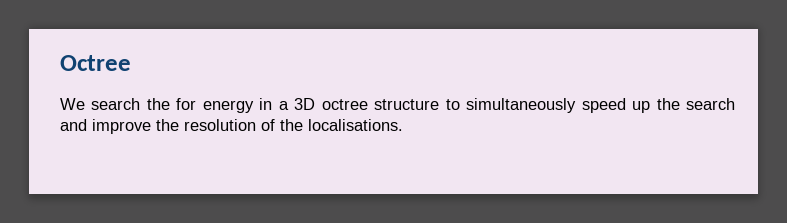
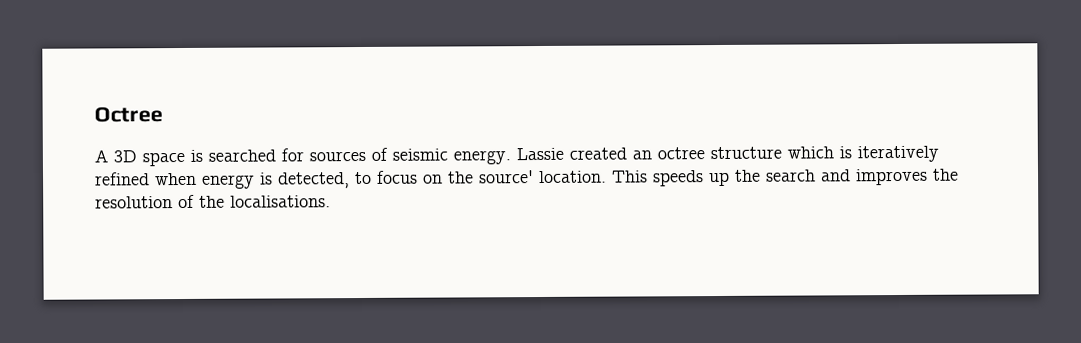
[60,98,626,113] We search the for energy in a 3D octree structure to simultaneously speed -> [94,145,939,167] [94,170,704,189] A 3D space is searched for sources of seismic energy. Lassie created an octree structure which is iteratively refined when energy is detected, to focus on the source' location. This speeds
[92,119,151,134] improve -> [855,168,928,186] improves

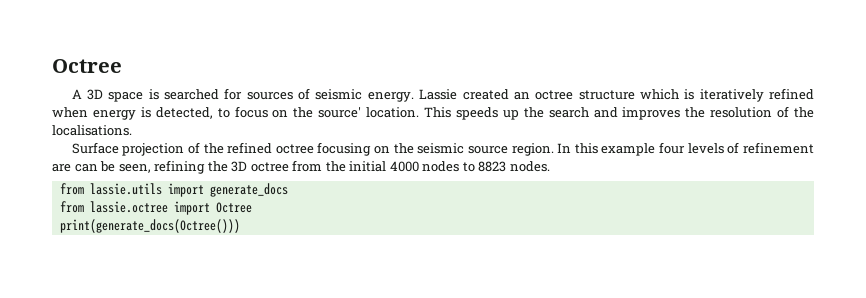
(331, 201) none -> [71,142,815,156] [52,160,550,174] [59,183,288,197] [59,201,252,215] [59,219,240,233] // Surface projection of the refined octree focusing on the seismic source region. In this example four levels of refinement are can be seen, refining the 3D octree from the initial 4000 nodes to 8823 nodes. // from lassie.utils import generate_docs // from lassie.octree import Octree // print(generate_docs(Octree()))

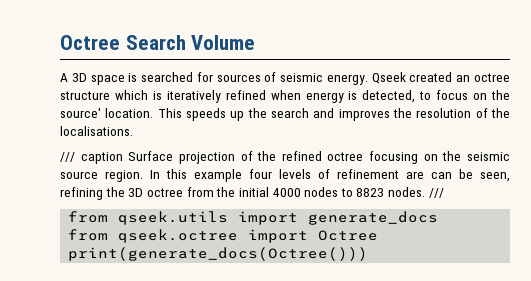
[52,59,122,73] Octree -> [60,35,256,50] Octree Search Volume
[419,89,458,100] Lassie -> [371,72,406,84] Qseek
(132, 130) none -> [60,152,123,164] /// caption
[59,183,162,195] // from lassie.utils -> [428,188,444,198] [68,211,229,225] /// // from qseek.utils
[89,201,168,213] lassie.octree -> [118,229,239,243] qseek.octree

